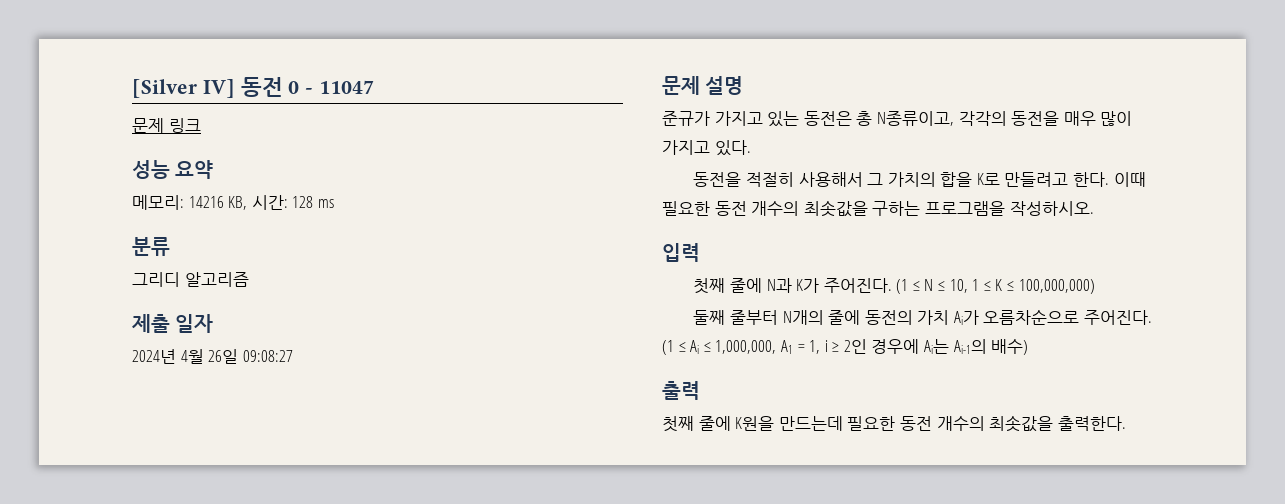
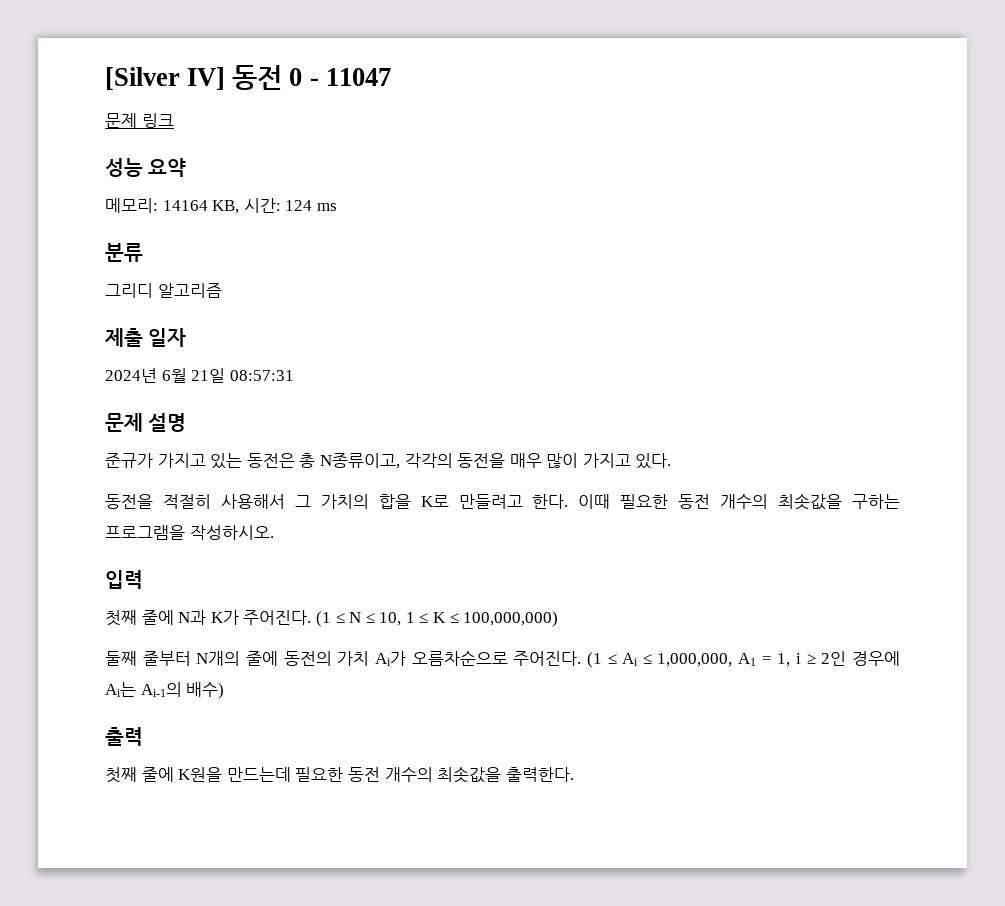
[188,196,224,208] 14216 -> [162,200,208,211] 14164
[292,196,314,208] 128 -> [285,200,313,211] 124
[180,349,293,364] 4월 26일 09:08:27 -> [161,368,294,383] 6월 21일 08:57:31

